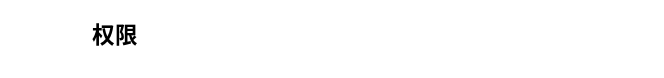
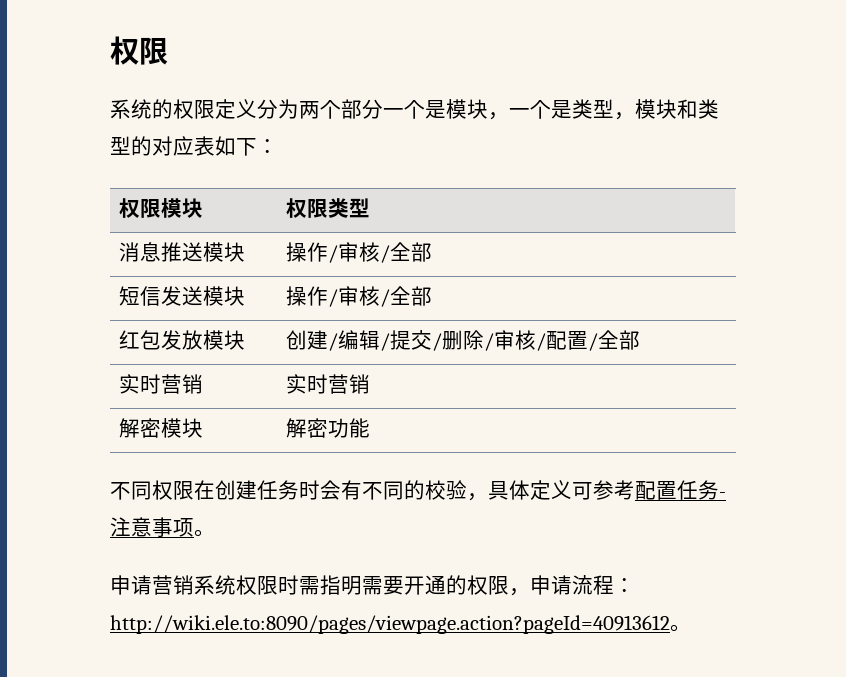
[92,23,138,46] 权限 -> [110,36,168,65] [110,99,719,120] [110,136,278,156] [118,198,203,218] [285,198,370,218] [118,242,245,262] [285,242,432,263] [118,286,245,306] [285,286,432,307] [118,330,245,350] [285,330,640,351] [118,374,203,394] [285,374,370,394] [118,418,203,438] [285,418,370,438] [110,480,726,501] [110,517,215,537] [110,575,635,596] [110,615,691,634] 权限 // 系统的权限定义分为两个部分一个是模块，一个是类型，模块和类型的对应表如下： // 权限模块 | 权限类型 // 消息推送模块 | 操作/审核/全部 // 短信发送模块 | 操作/审核/全部 // 红包发放模块 | 创建/编辑/提交/删除/审核/配置/全部 // 实时营销 | 实时营销 // 解密模块 | 解密功能 // 不同权限在创建任务时会有不同的校验，具体定义可参考配置任务-注意事项。 // 申请营销系统权限时需指明需要开通的权限，申请流程：http://wiki.ele.to:8090/pages/viewpage.action?pageId=40913612。

